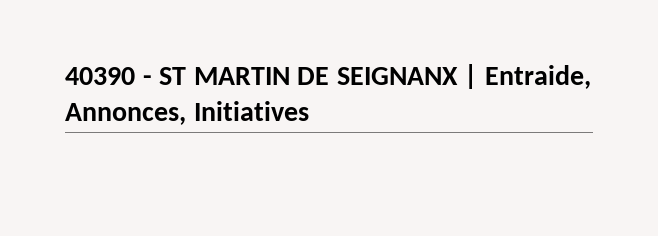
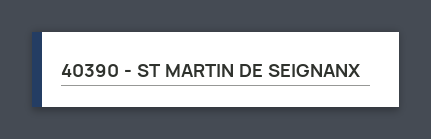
[464,64,591,89] [65,101,309,125] | Entraide, Annonces, Initiatives -> (360, 70) none

